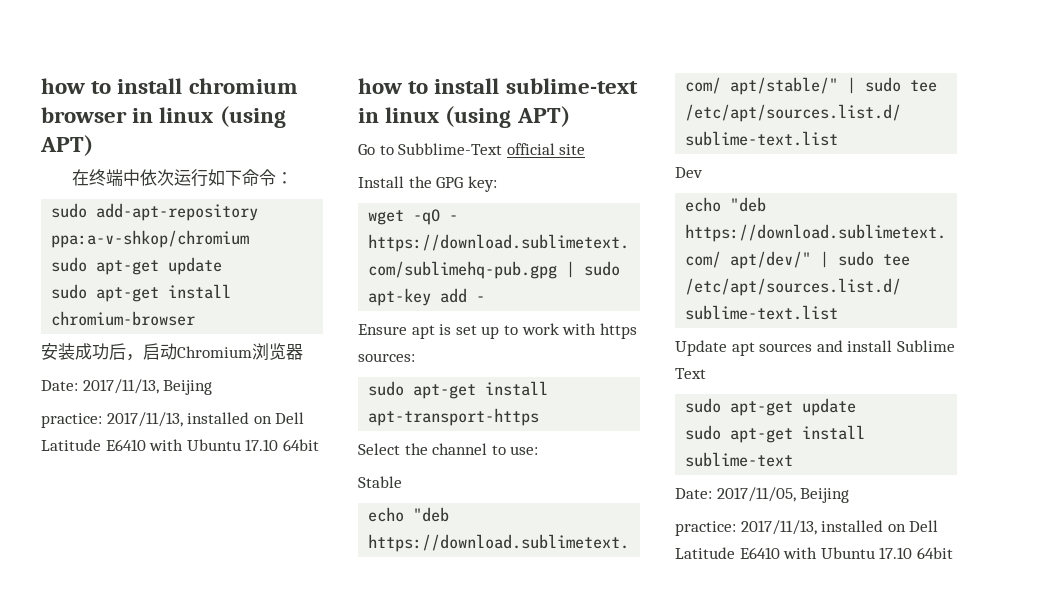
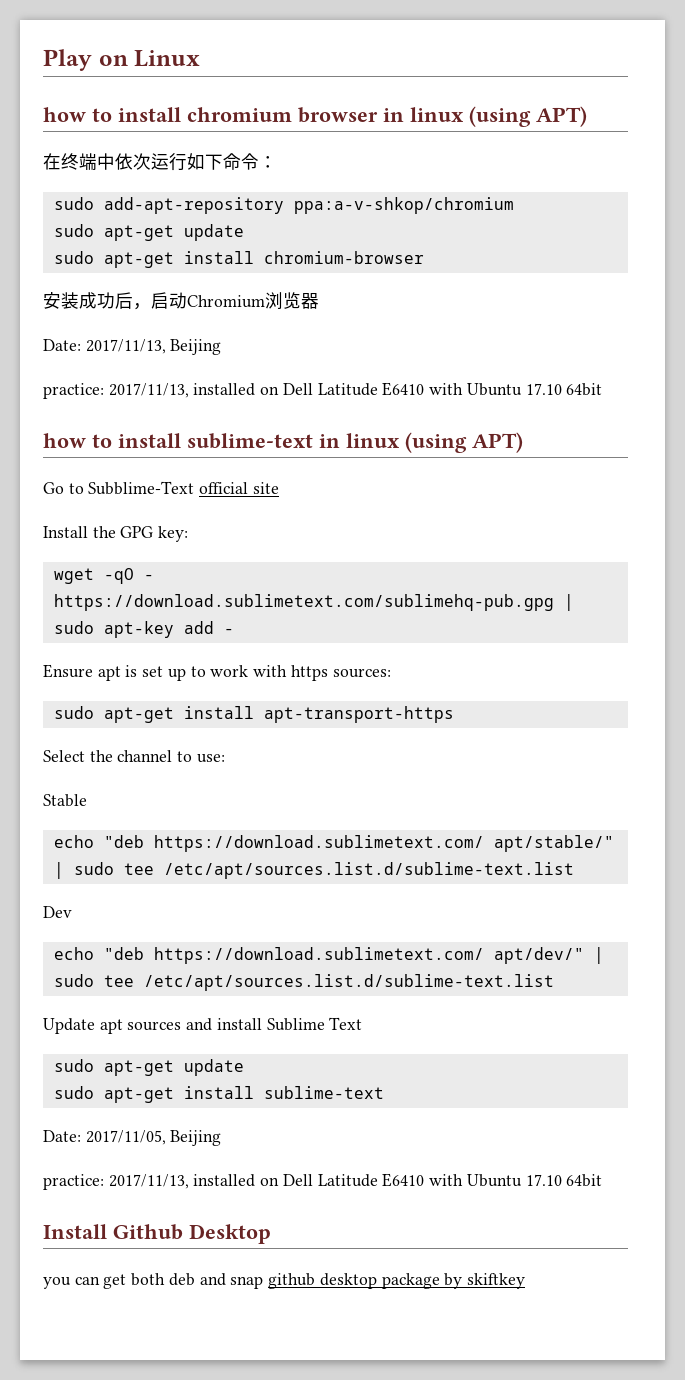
(41, 86) none -> [43,49,201,71] Play on Linux //
(953, 553) none -> [43,1224,271,1244] [43,1273,525,1289] // Install Github Desktop // you can get both deb and snap github desktop package by skiftkey

